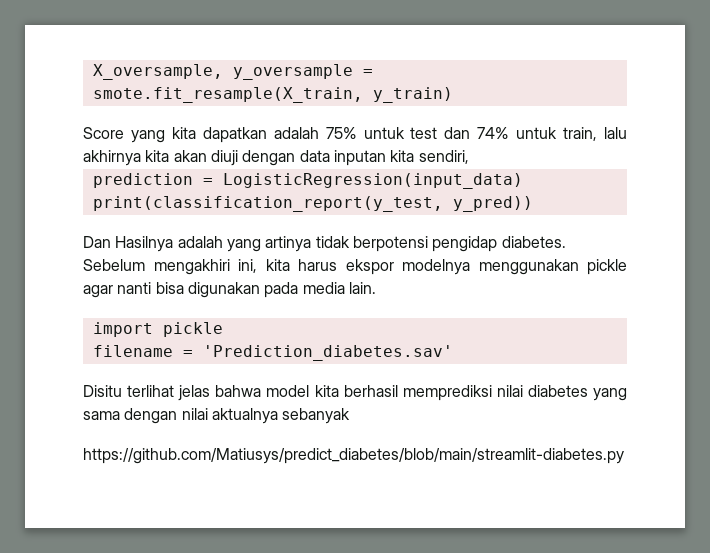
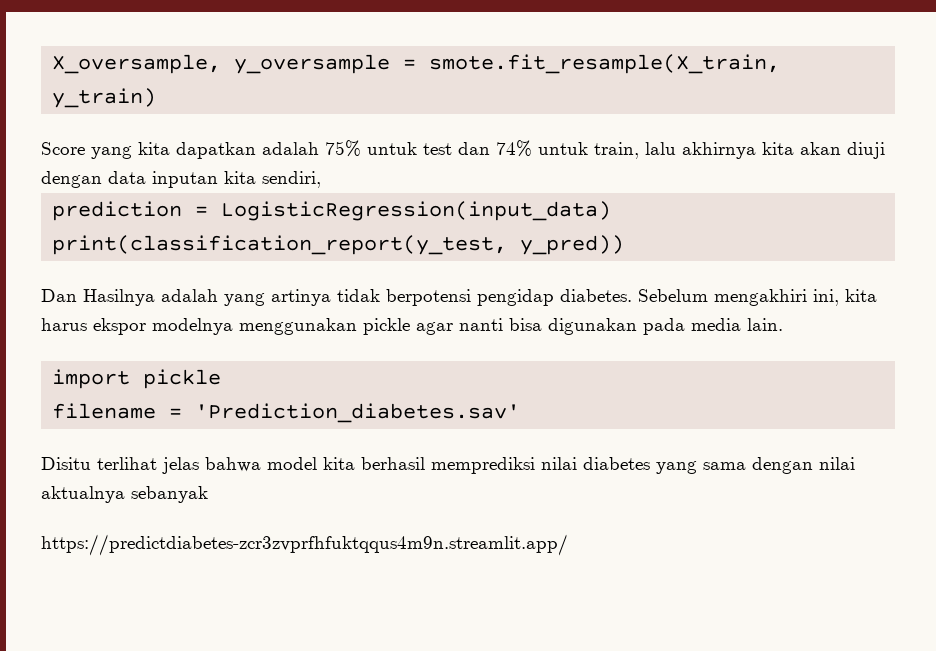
[83,448,624,464] https://github.com/Matiusys/predict_diabetes/blob/main/streamlit-diabetes.py -> [41,534,568,556] https://predictdiabetes-zcr3zvprfhfuktqqus4m9n.streamlit.app/

